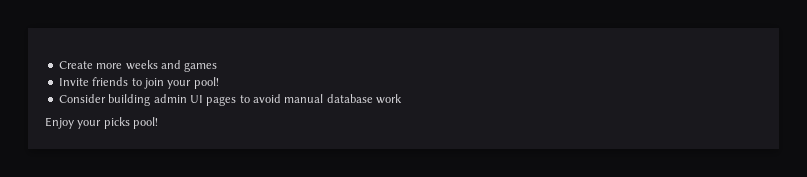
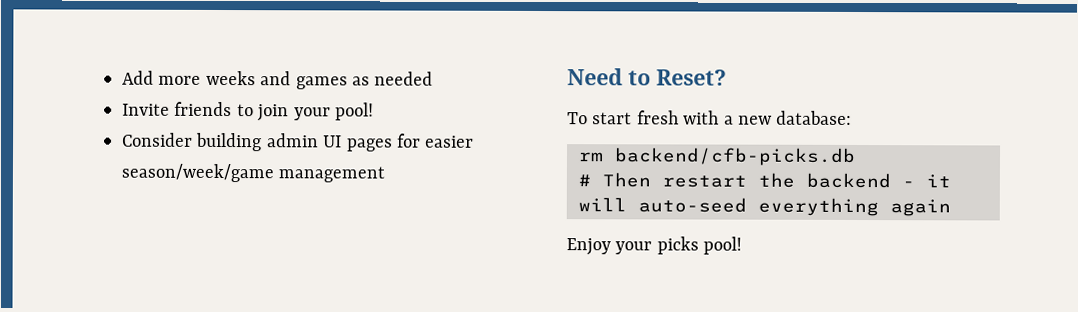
[58,61,93,69] Create -> [122,70,154,85] Add
(218, 67) none -> [352,71,434,86] as needed
[239,94,403,104] to avoid manual database work -> [397,133,475,148] [121,163,386,183] [567,68,727,86] [567,110,853,125] [578,147,856,166] [578,172,951,189] [578,197,951,217] for easier season/week/game management // Need to Reset? // To start fresh with a new database: // rm backend/cfb-picks.db // # Then restart the backend - it will auto-seed everything again

